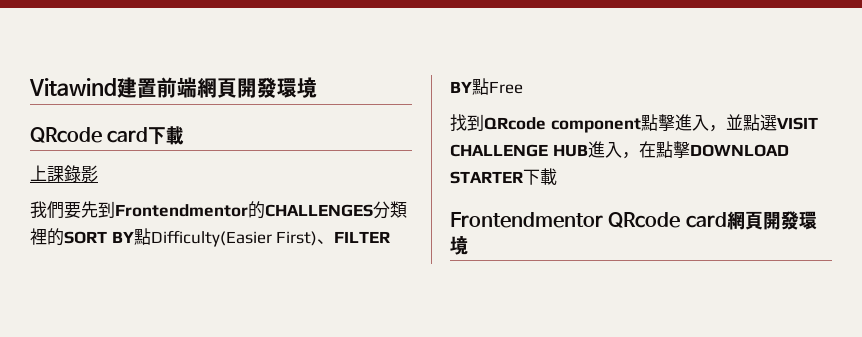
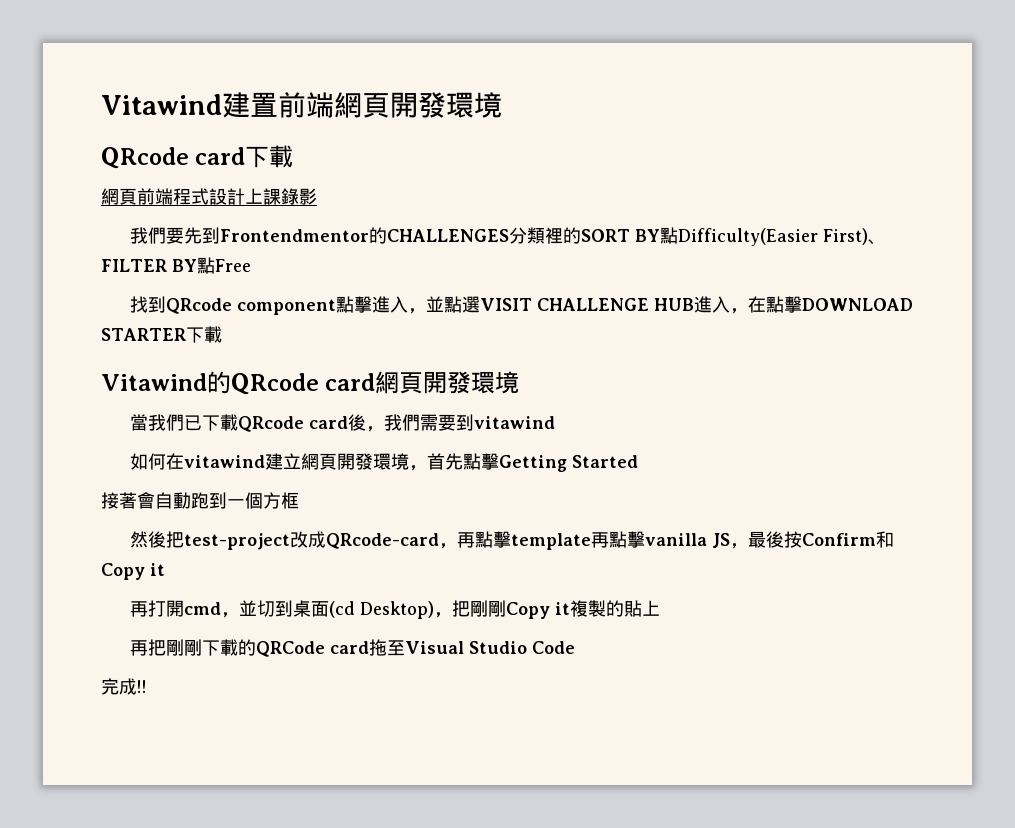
(185, 135) none -> [101,188,245,205] 網頁前端程式設計
[450,212,603,228] Frontendmentor -> [101,371,231,394] Vitawind的
(468, 245) none -> [130,414,556,432] [130,453,639,472] [101,492,299,509] [130,531,895,550] [101,563,165,580] [130,600,661,619] [130,639,576,657] [101,678,147,695] // 當我們已下載QRcode card後，我們需要到vitawind // 如何在vitawind建立網頁開發環境，首先點擊Getting Started // 接著會自動跑到一個方框 // 然後把test-project改成QRcode-card，再點擊template再點擊vanilla JS，最後按Confirm和Copy it // 再打開cmd，並切到桌面(cd Desktop)，把剛剛Copy it複製的貼上 // 再把剛剛下載的QRCode card拖至Visual Studio Code // 完成!!

